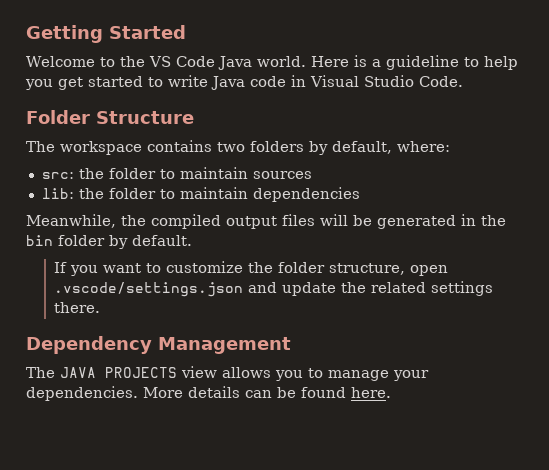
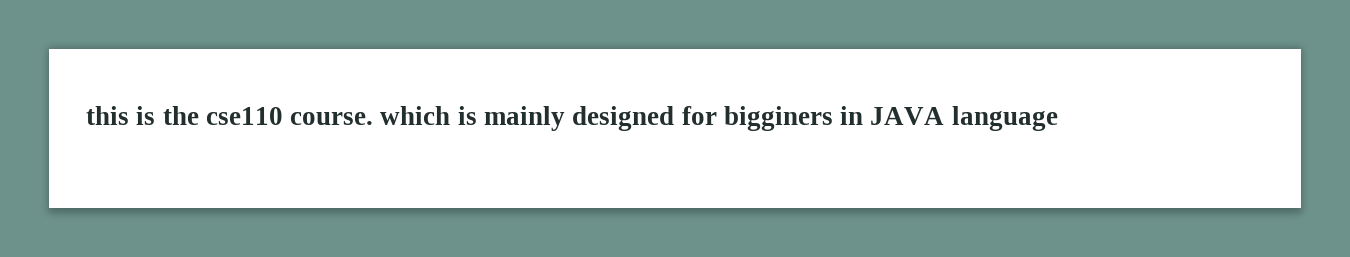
[26,25,186,43] [26,55,518,70] [25,75,463,90] [26,110,194,124] [26,140,450,155] [41,167,312,179] [41,187,360,202] [26,214,506,229] [26,235,192,249] [54,261,449,276] [54,281,494,297] [54,302,101,313] [26,336,291,354] [26,366,429,381] [26,386,391,401] Getting Started // Welcome to the VS Code Java world. Here is a guideline to help you get started to write Java code in Visual Studio Code. // Folder Structure // The workspace contains two folders by default, where: // src: the folder to maintain sources // lib: the folder to maintain dependencies // Meanwhile, the compiled output files will be generated in the bin folder by default. // If you want to customize the folder structure, open .vscode/settings.json and update the related settings there. // Dependency Management // The JAVA PROJECTS view allows you to manage your dependencies. More details can be found here. -> [86,106,1058,131] this is the cse110 course. which is mainly designed for bigginers in JAVA language

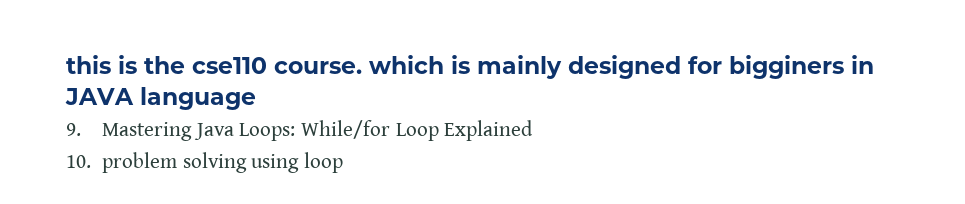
(1058, 118) none -> [66,120,534,141] [66,152,343,173] // 9. Mastering Java Loops: While/for Loop Explained // 10. problem solving using loop

